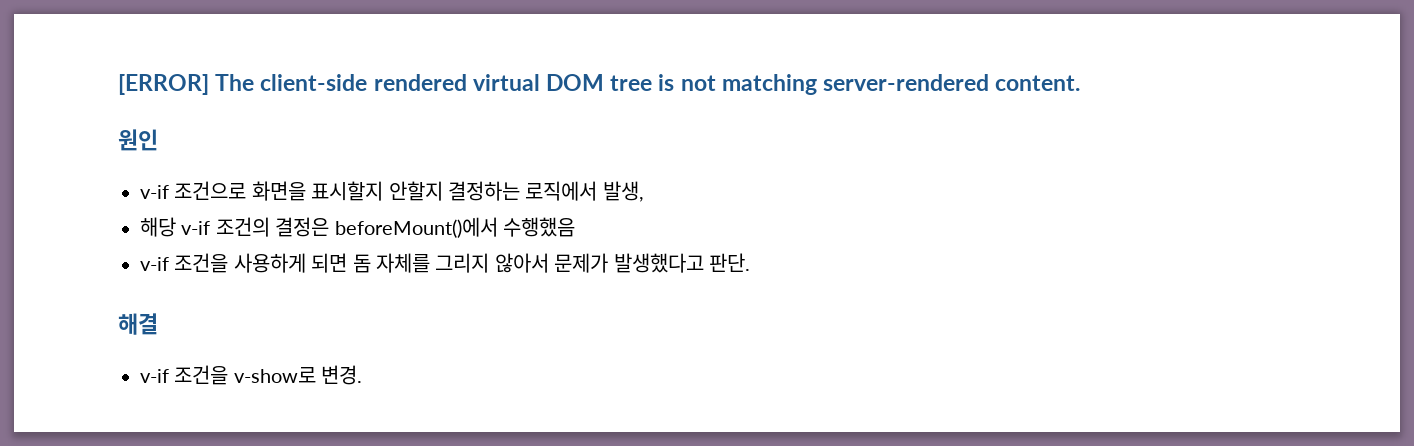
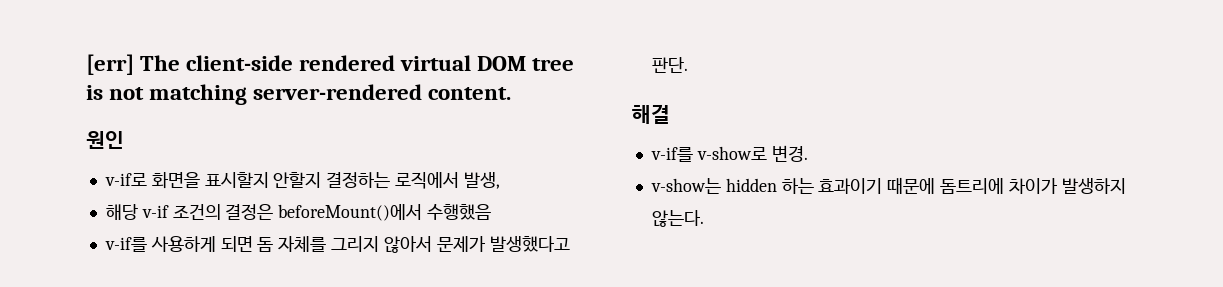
[118,74,209,95] [ERROR] -> [86,54,134,75] [err]
[140,181,247,200] v-if 조건으로 -> [104,173,147,186] v-if로
[140,253,229,273] v-if 조건을 -> [104,237,147,252] v-if를
[140,365,229,385] v-if 조건을 -> [650,147,693,162] v-if를
(363, 375) none -> [650,177,1126,194] [651,210,704,227] // v-show는 hidden 하는 효과이기 때문에 돔트리에 차이가 발생하지 않는다.

